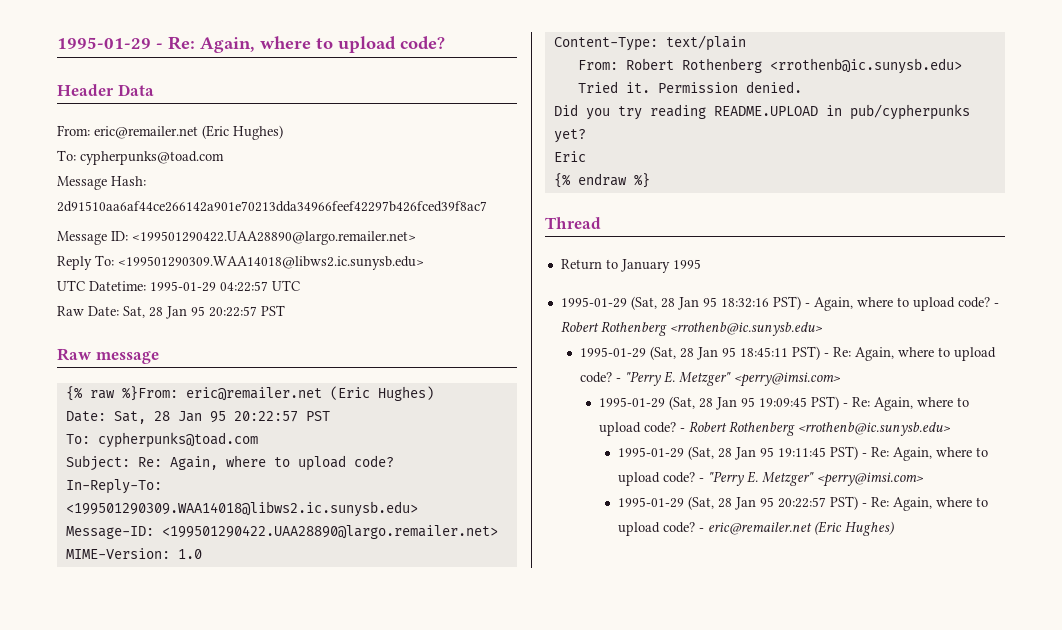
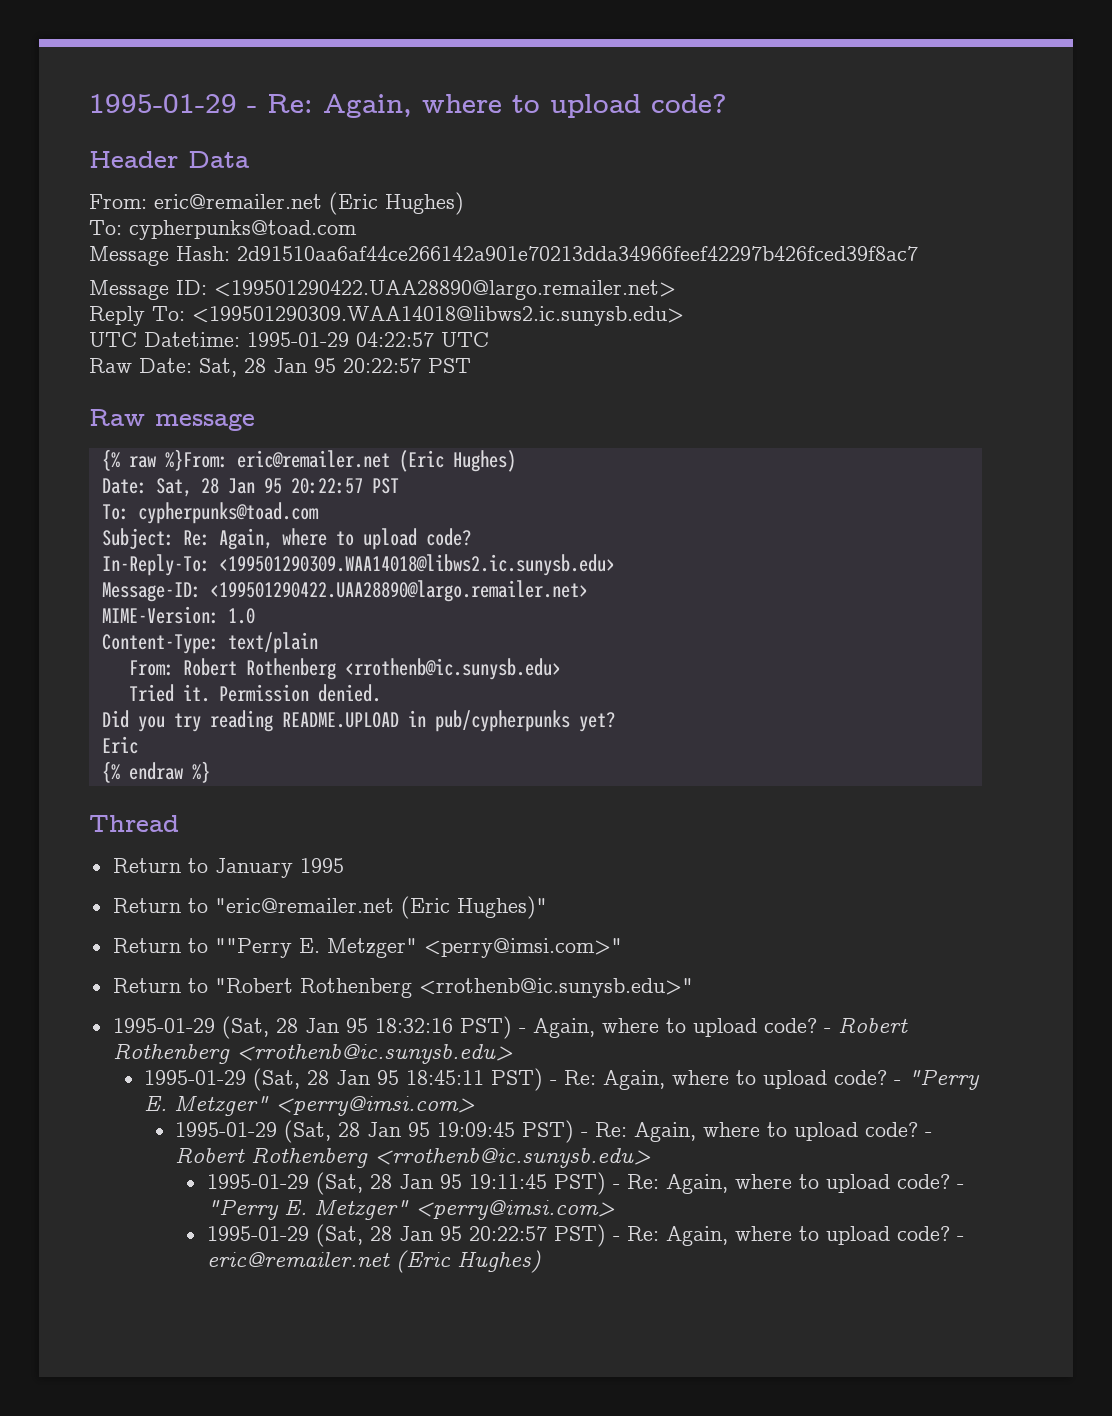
(701, 264) none -> [112,896,547,919] [112,938,622,958] [112,978,693,998] // Return to "eric@remailer.net (Eric Hughes)" // Return to ""Perry E. Metzger" <perry@imsi.com>" // Return to "Robert Rothenberg <rrothenb@ic.sunysb.edu>"

